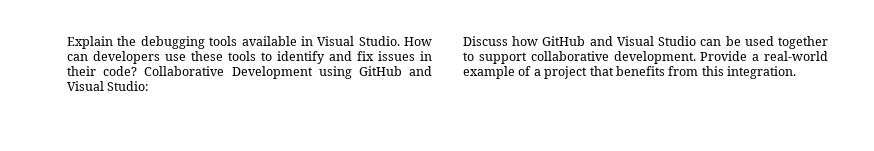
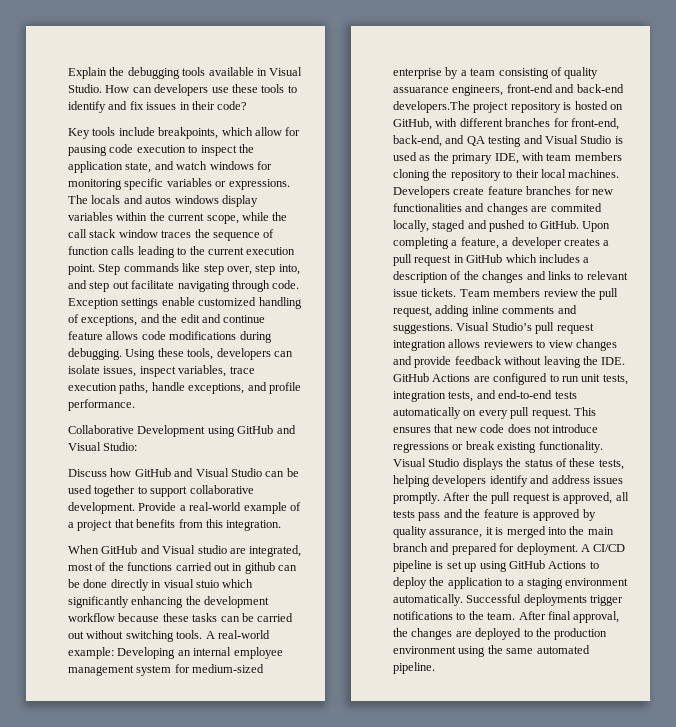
(138, 71) none -> [68,127,301,139] [68,144,254,156] [68,161,272,173] [68,178,290,190] [68,195,258,207] [68,212,288,224] [68,229,275,241] [68,246,296,258] [68,263,300,275] [68,280,300,292] [68,297,302,309] [68,314,266,326] [68,331,272,343] [68,348,293,360] [68,365,255,377] [68,382,301,394] [68,399,135,411] // Key tools include breakpoints, which allow for pausing code execution to inspect the application state, and watch windows for monitoring specific variables or expressions. The locals and autos windows display variables within the current scope, while the call stack window traces the sequence of function calls leading to the current execution point. Step commands like step over, step into, and step out facilitate navigating through code. Exception settings enable customized handling of exceptions, and the edit and continue feature allows code modifications during debugging. Using these tools, developers can isolate issues, inspect variables, trace execution paths, handle exceptions, and profile performance. //
(796, 72) none -> [68,545,302,557] [68,562,297,574] [68,579,254,591] [68,596,270,608] [68,613,294,622] [68,630,270,642] [68,647,283,659] [68,664,265,676] [393,67,599,79] [393,84,624,96] [393,101,623,113] [393,118,619,130] [393,135,623,147] [393,152,622,164] [393,169,620,181] [393,186,613,198] [393,203,602,215] [393,220,611,232] [393,237,610,249] [393,254,590,266] [393,271,628,283] [393,288,619,300] [393,305,577,317] [393,322,594,334] [393,339,617,351] [393,356,626,368] [393,373,628,385] [393,390,577,402] [393,407,596,419] [393,424,599,433] [393,441,603,453] [393,458,624,470] [393,475,623,487] [393,492,629,504] [393,509,596,521] [393,526,614,538] [393,543,626,555] [393,560,599,572] [393,577,629,589] [393,594,624,606] [393,611,620,623] [393,628,608,640] [393,645,590,657] [393,662,435,674] // When GitHub and Visual studio are integrated, most of the functions carried out in github can be done directly in visual stuio which significantly enhancing the development workflow because these tasks can be carried out without switching tools. A real-world example: Developing an internal employee management system for medium-sized enterprise by a team consisting of quality assuarance engineers, front-end and back-end developers.The project repository is hosted on GitHub, with different branches for front-end, back-end, and QA testing and Visual Studio is used as the primary IDE, with team members cloning the repository to their local machines. Developers create feature branches for new functionalities and changes are commited locally, staged and pushed to GitHub. Upon completing a feature, a developer creates a pull request in GitHub which includes a description of the changes and links to relevant issue tickets. Team members review the pull request, adding inline comments and suggestions. Visual Studio’s pull request integration allows reviewers to view changes and provide feedback without leaving the IDE. GitHub Actions are configured to run unit tests, integration tests, and end-to-end tests automatically on every pull request. This ensures that new code does not introduce regressions or break existing functionality. Visual Studio displays the status of these tests, helping developers identify and address issues promptly. After the pull request is approved, all tests pass and the feature is approved by quality assurance, it is merged into the main branch and prepared for deployment. A CI/CD pipeline is set up using GitHub Actions to deploy the application to a staging environment automatically. Successful deployments trigger notifications to the team. After final approval, the changes are deployed to the production environment using the same automated pipeline.

